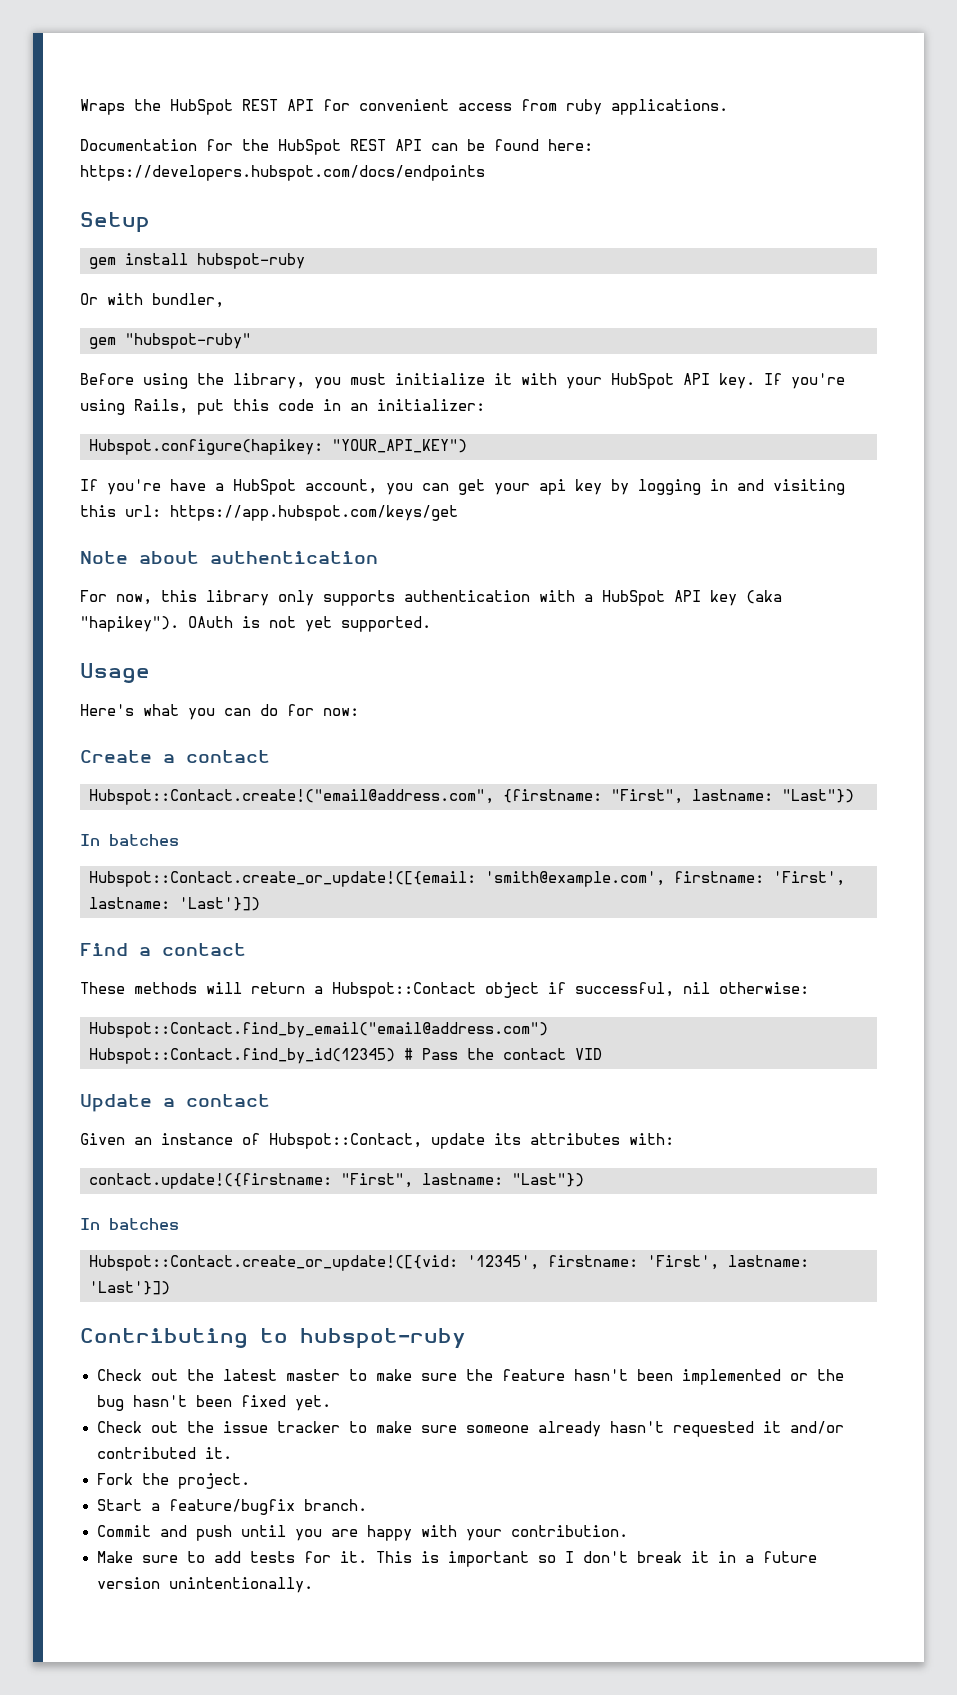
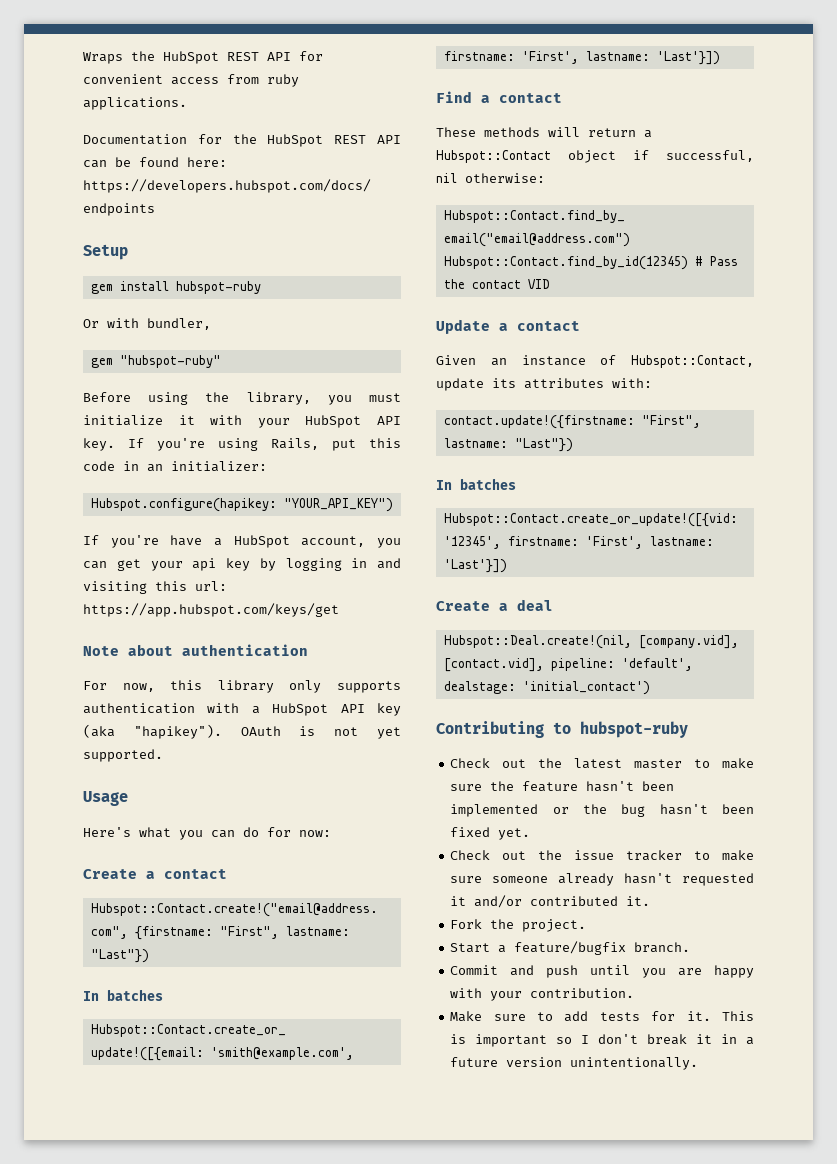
(170, 1288) none -> [436,599,553,611] [443,635,739,649] [443,658,693,672] [443,681,650,695] // Create a deal // Hubspot::Deal.create!(nil, [company.vid], [contact.vid], pipeline: 'default', dealstage: 'initial_contact')

